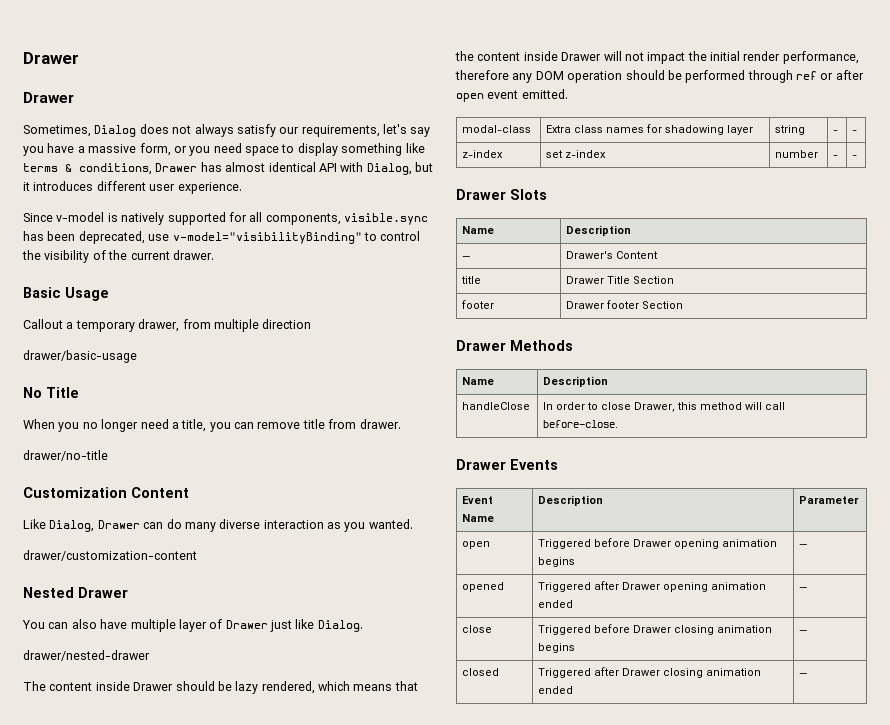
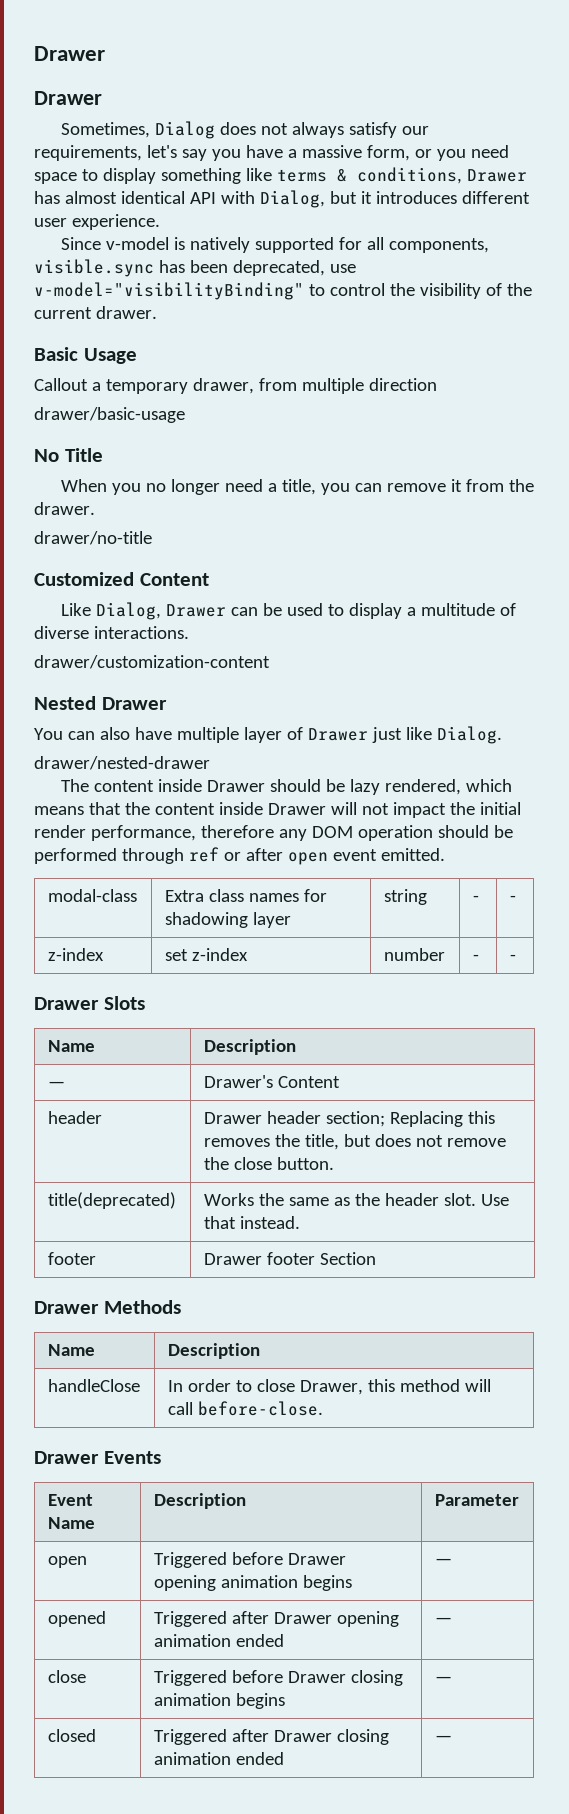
[302,419,357,429] title from -> [450,479,534,492] it from the
[23,487,127,498] Customization -> [34,572,134,586] Customized
[166,519,413,532] do many diverse interaction as you wanted. -> [262,603,516,619] [34,626,189,639] be used to display a multitude of diverse interactions.
[461,276,482,284] [566,276,675,284] title | Drawer Title Section -> [47,1111,102,1124] [203,1111,495,1127] [203,1134,506,1150] [203,1157,334,1170] [47,1192,176,1209] [203,1193,509,1206] [203,1216,300,1229] header | Drawer header section; Replacing this removes the title, but does not remove the close button. // title(deprecated) | Works the same as the header slot. Use that instead.

